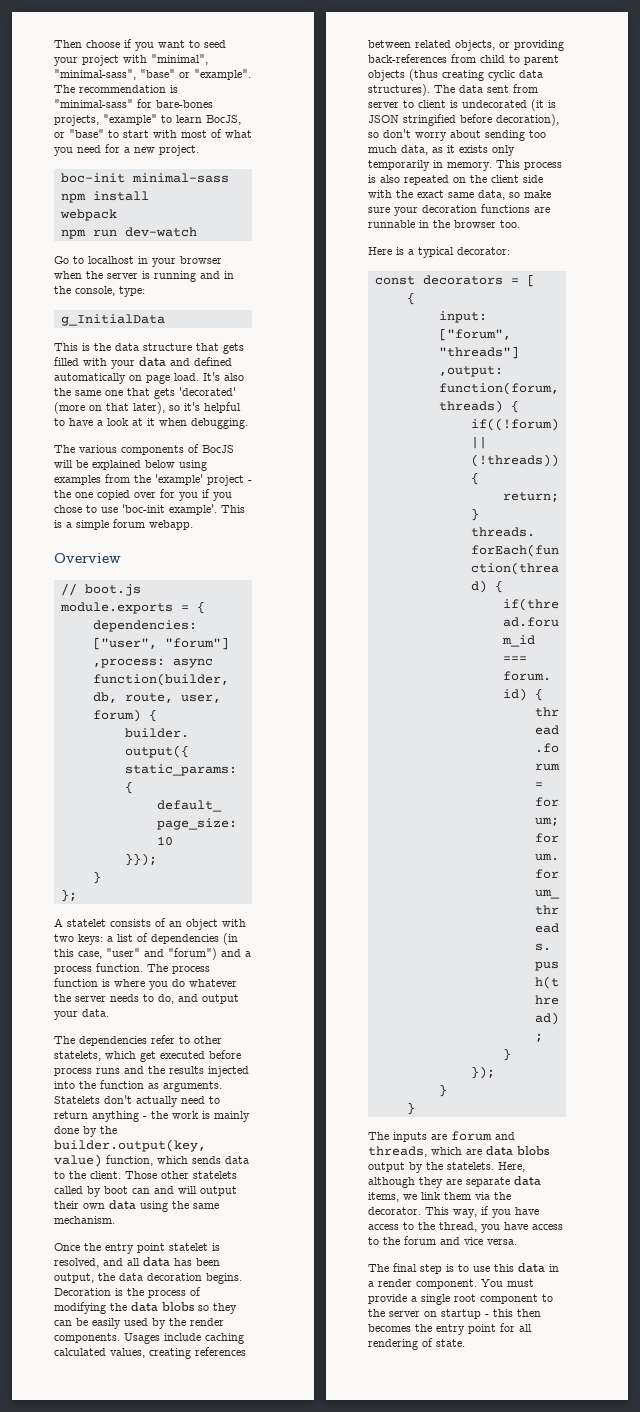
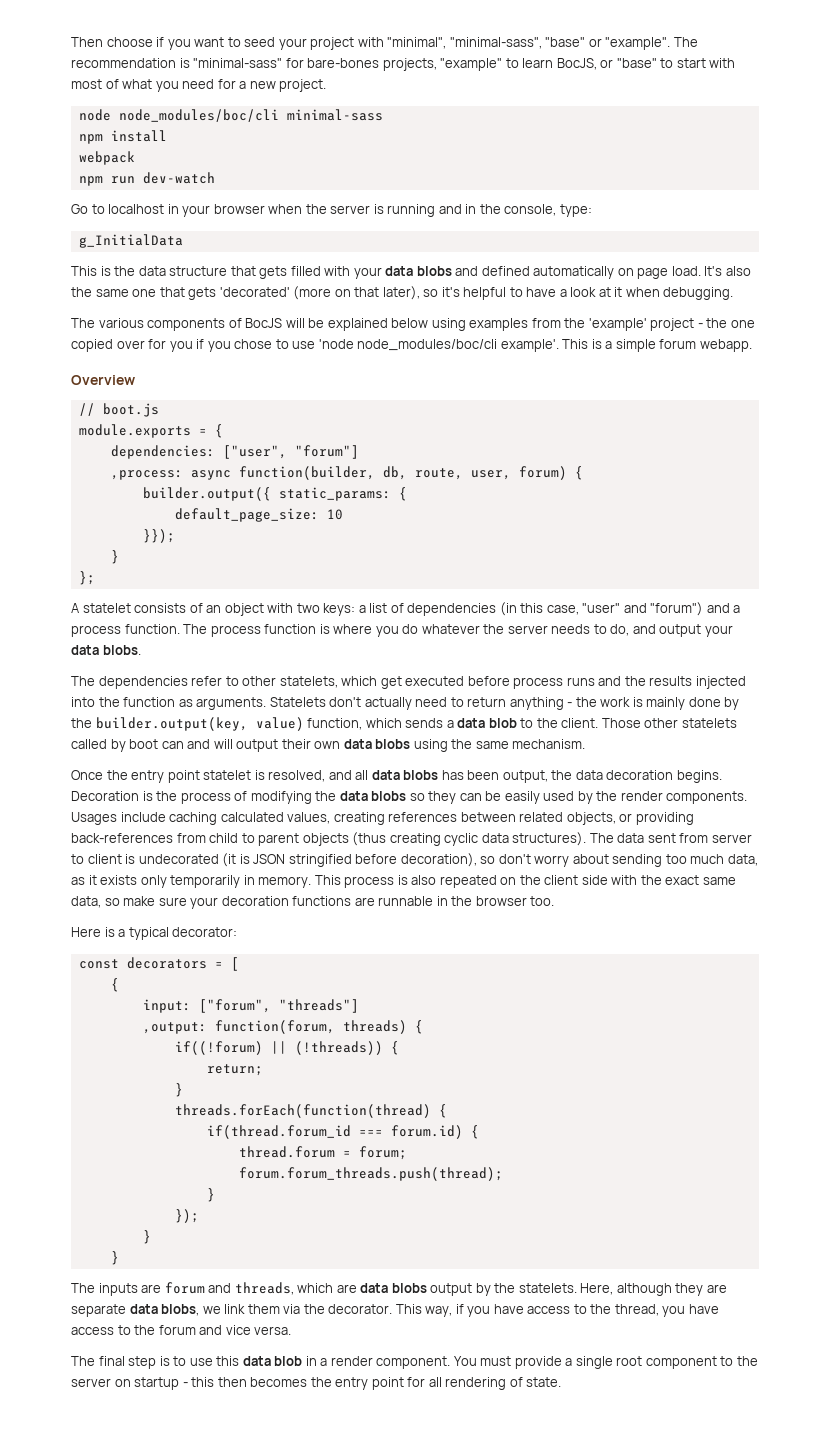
[60,173,125,183] boc-init -> [78,109,279,122] node node_modules/boc/cli
(166, 361) none -> [416,266,452,276] blobs
[122,504,165,513] 'boc-init -> [318,339,498,351] 'node node_modules/boc/cli
[82,1009,109,1017] data. -> [71,645,141,655] data blobs.
[225,1156,249,1164] data -> [446,718,517,728] a data blob
(136, 1204) none -> [375,739,411,749] blobs
(170, 1261) none -> [403,770,439,780] blobs
[368,1192,399,1202] items, -> [161,1304,200,1316] blobs,
(545, 1267) none -> [274,1356,303,1366] blob

